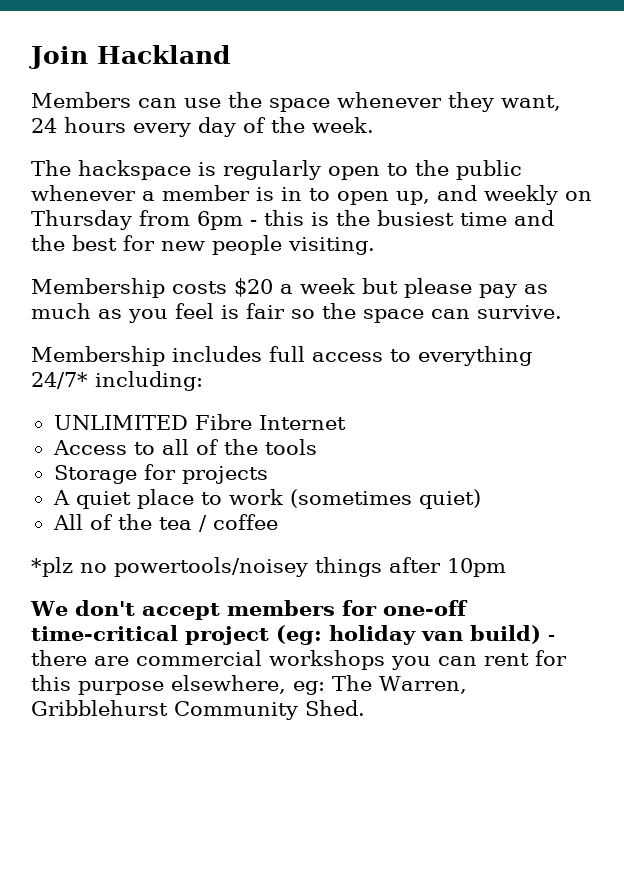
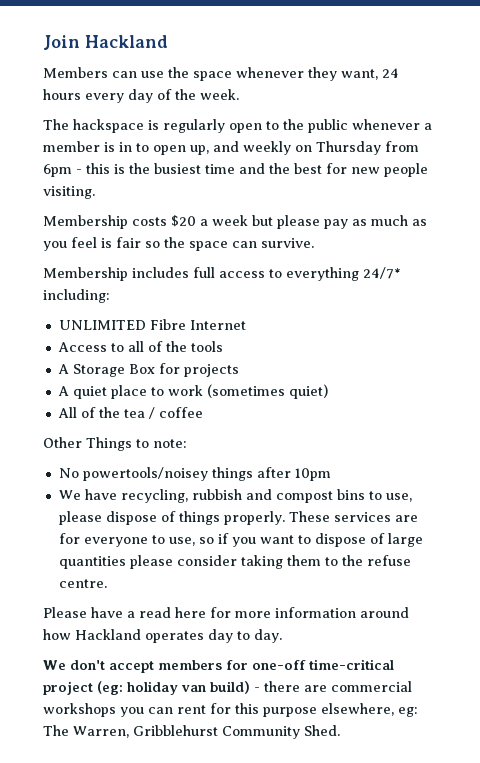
[53,465,137,484] Storage -> [57,364,155,377] A Storage Box
[31,557,107,577] *plz no -> [43,437,187,451] [58,468,79,478] Other Things to note: // No
(506, 567) none -> [58,489,412,503] [58,511,418,525] [58,533,423,547] [58,555,411,569] [58,579,107,588] [43,607,409,618] [43,629,282,643] // We have recycling, rubbish and compost bins to use, please dispose of things properly. These services are for everyone to use, so if you want to dispose of large quantities please consider taking them to the refuse centre. // Please have a read here for more information around how Hackland operates day to day.

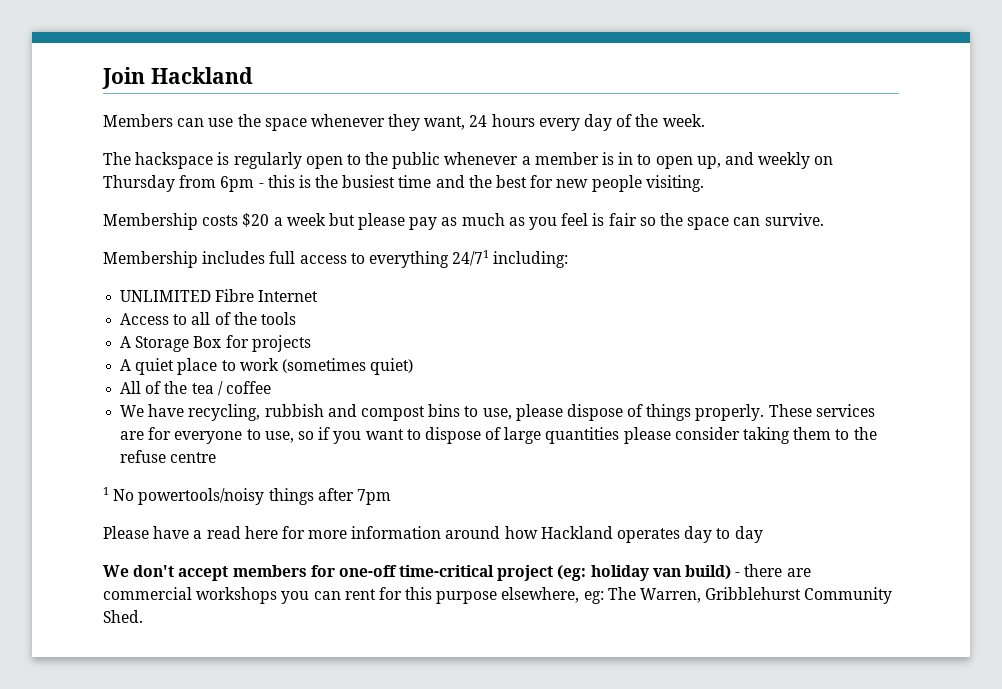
[363,267,401,279] 24/7* -> [452,250,490,266] 24/71
[43,437,187,451] [58,467,331,481] // Other Things to note: // No powertools/noisey things after 10pm -> (271, 387) none
[58,579,107,588] centre. -> [170,452,217,463] [103,487,391,505] centre // 1 No powertools/noisy things after 7pm
[254,629,282,643] day. -> [734,526,763,543] day

